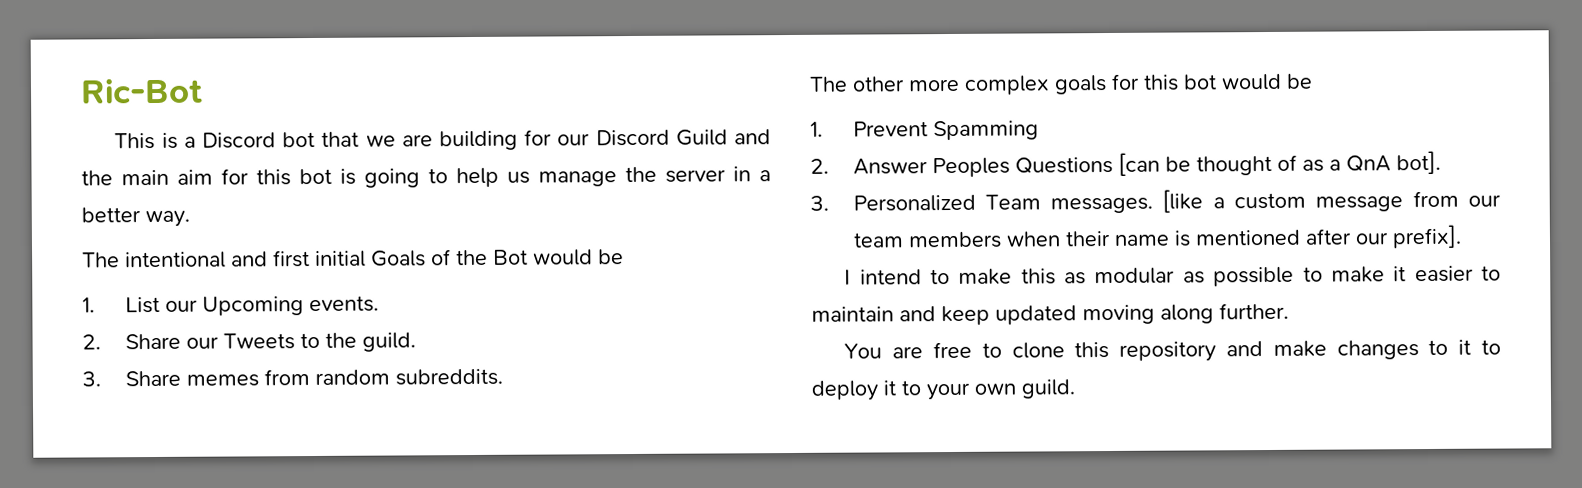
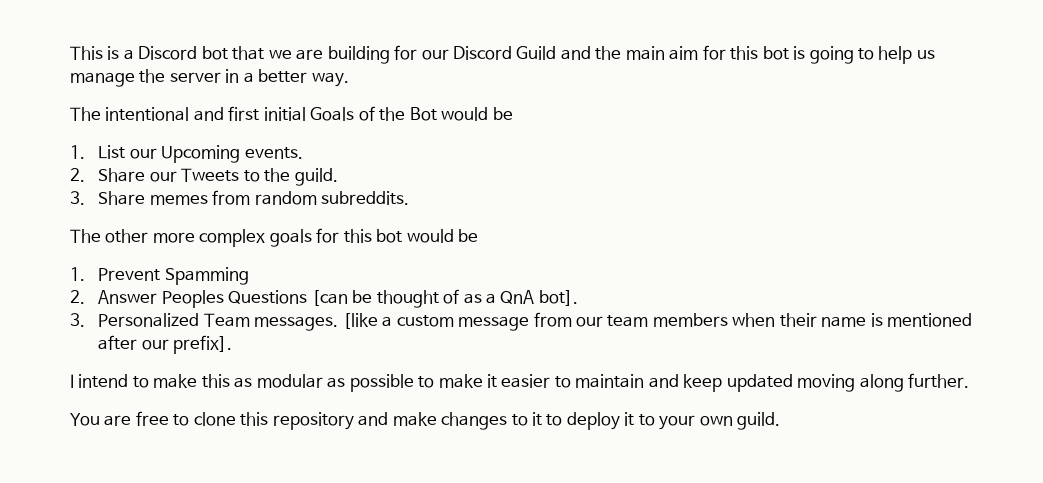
[80,77,203,104] Ric-Bot // -> (70, 53) none

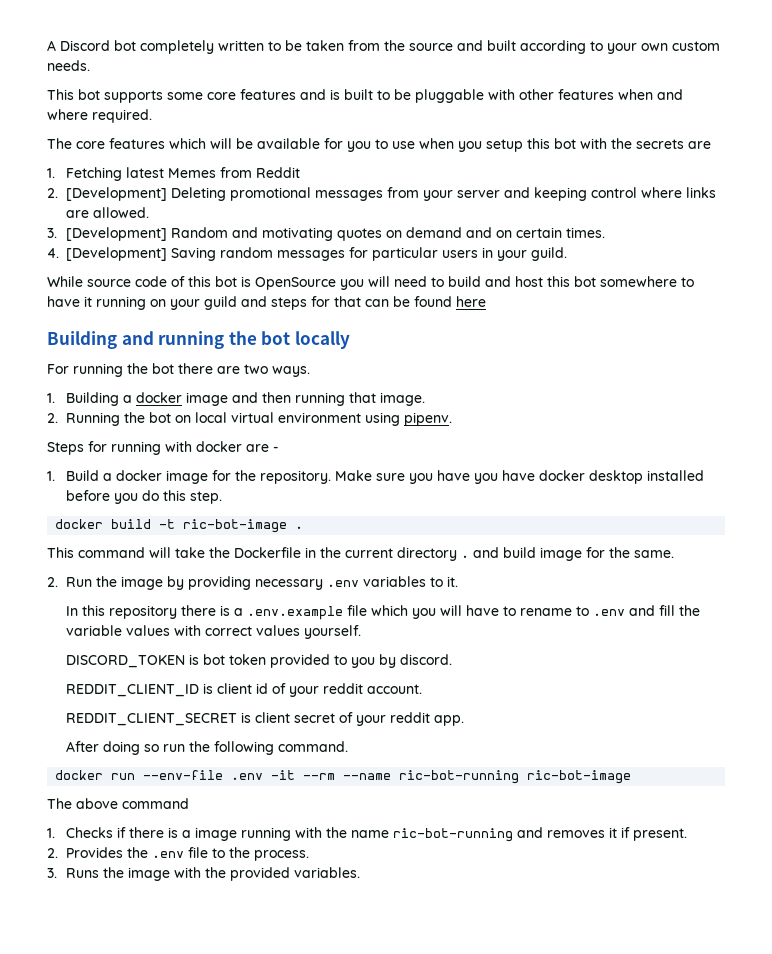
[70,45,935,64] [70,69,349,87] [70,106,513,121] [70,145,303,163] [70,168,240,182] This is a Discord bot that we are building for our Discord Guild and the main aim for this bot is going to help us manage the server in a better way. // The intentional and first initial Goals of the Bot would be // 1. List our Upcoming events. // 2. Share our Tweets -> [47,40,720,54] [47,60,90,71] [47,89,683,103] [47,109,152,123] [47,138,711,152] [47,167,300,181] [47,187,716,201] [65,207,149,218] [47,227,605,241] [47,247,567,261] [47,276,694,290] [47,296,486,310] [47,331,350,349] [47,363,310,377] [47,392,425,406] [47,412,452,426] [47,441,279,455] [47,470,704,484] [65,490,222,504] [55,519,304,533] [47,547,674,561] [47,576,458,590] [65,605,700,620] [65,625,361,639] [65,654,452,668] [65,683,422,697] [65,712,464,726] [65,741,348,755] [55,770,632,784] [47,798,189,809] [47,827,687,842] [47,847,208,858] A Discord bot completely written to be taken from the source and built according to your own custom needs. // This bot supports some core features and is built to be pluggable with other features when and where required. // The core features which will be available for you to use when you setup this bot with the secrets are // 1. Fetching latest Memes from Reddit // 2. [Development] Deleting promotional messages from your server and keeping control where links are allowed. // 3. [Development] Random and motivating quotes on demand and on certain times. // 4. [Development] Saving random messages for particular users in your guild. // While source code of this bot is OpenSource you will need to build and host this bot somewhere to have it running on your guild and steps for that can be found here // Building and running the bot locally // For running the bot there are two ways. // 1. Building a docker image and then running that image. // 2. Running the bot on local virtual environment using pipenv. // Steps for running with docker are - // 1. Build a docker image for the repository. Make sure you have you have docker desktop installed before you do this step. // docker build -t ric-bot-image . // This command will take the Dockerfile in the current directory . and build image for the same. // 2. Run the image by providing necessary .env variables to it. // In this repository there is a .env.example file which you will have to rename to .env and fill the variable values with correct values yourself. // DISCORD_TOKEN is bot token provided to you by discord. // REDDIT_CLIENT_ID is client id of your reddit account. // REDDIT_CLIENT_SECRET is client secret of your reddit app. // After doing so run the following command. // docker run --env-file .env -it --rm --name ric-bot-running ric-bot-image // The above command // 1. Checks if there is a image running with the name ric-bot-running and removes it if present. // 2. Provides the .env file
[294,168,338,186] [70,190,410,205] [70,228,479,247] [70,267,249,285] [70,289,578,308] [70,312,973,331] [98,335,233,354] [70,373,970,392] [70,411,781,430] guild. // 3. Share memes from random subreddits. // The other more complex goals for this bot would be // 1. Prevent Spamming // 2. Answer Peoples Questions [can be thought of as a QnA bot]. // 3. Personalized Team messages. [like a custom message from our team members when their name is mentioned after our prefix]. // I intend to make this as modular as possible to make it easier to maintain and keep updated moving along further. // You are free to clone this repository and make changes to it to deploy it to your own guild. -> [253,850,309,861] [47,867,360,881] process. // 3. Runs the image with the provided variables.

